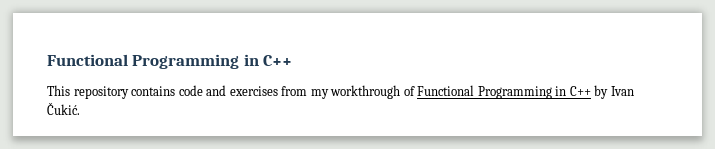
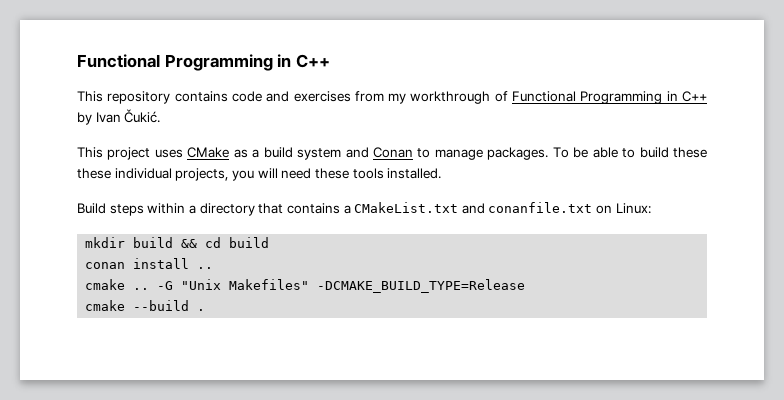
(80, 108) none -> [77,147,708,160] [77,168,442,181] [77,202,651,216] [85,237,270,248] [85,258,214,269] [85,279,526,293] [85,300,206,311] // This project uses CMake as a build system and Conan to manage packages. To be able to build these these individual projects, you will need these tools installed. // Build steps within a directory that contains a CMakeList.txt and conanfile.txt on Linux: // mkdir build && cd build // conan install .. // cmake .. -G "Unix Makefiles" -DCMAKE_BUILD_TYPE=Release // cmake --build .

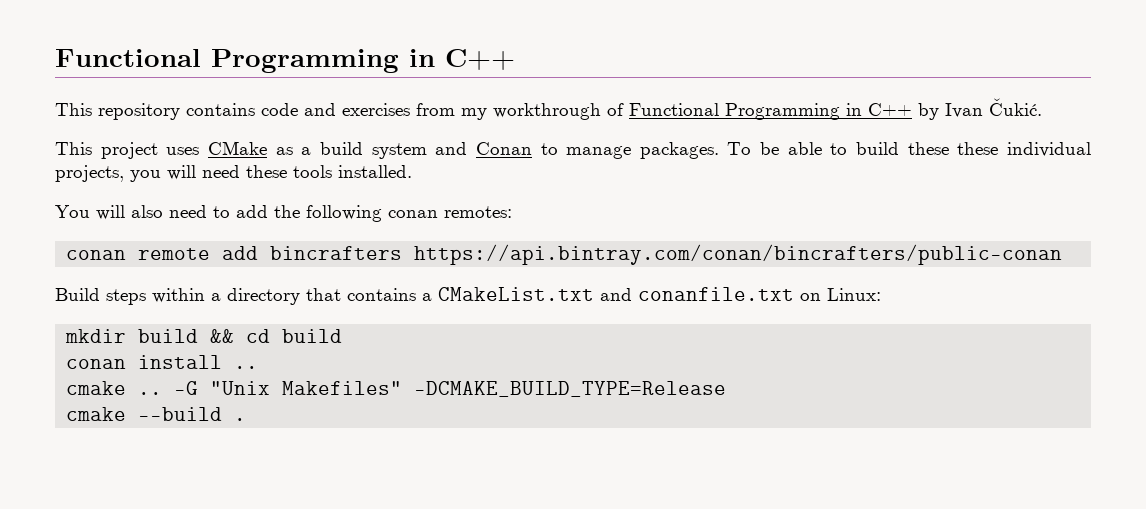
(442, 173) none -> [55,205,512,222] [66,244,1063,265] // You will also need to add the following conan remotes: // conan remote add bincrafters https://api.bintray.com/conan/bincrafters/public-conan

